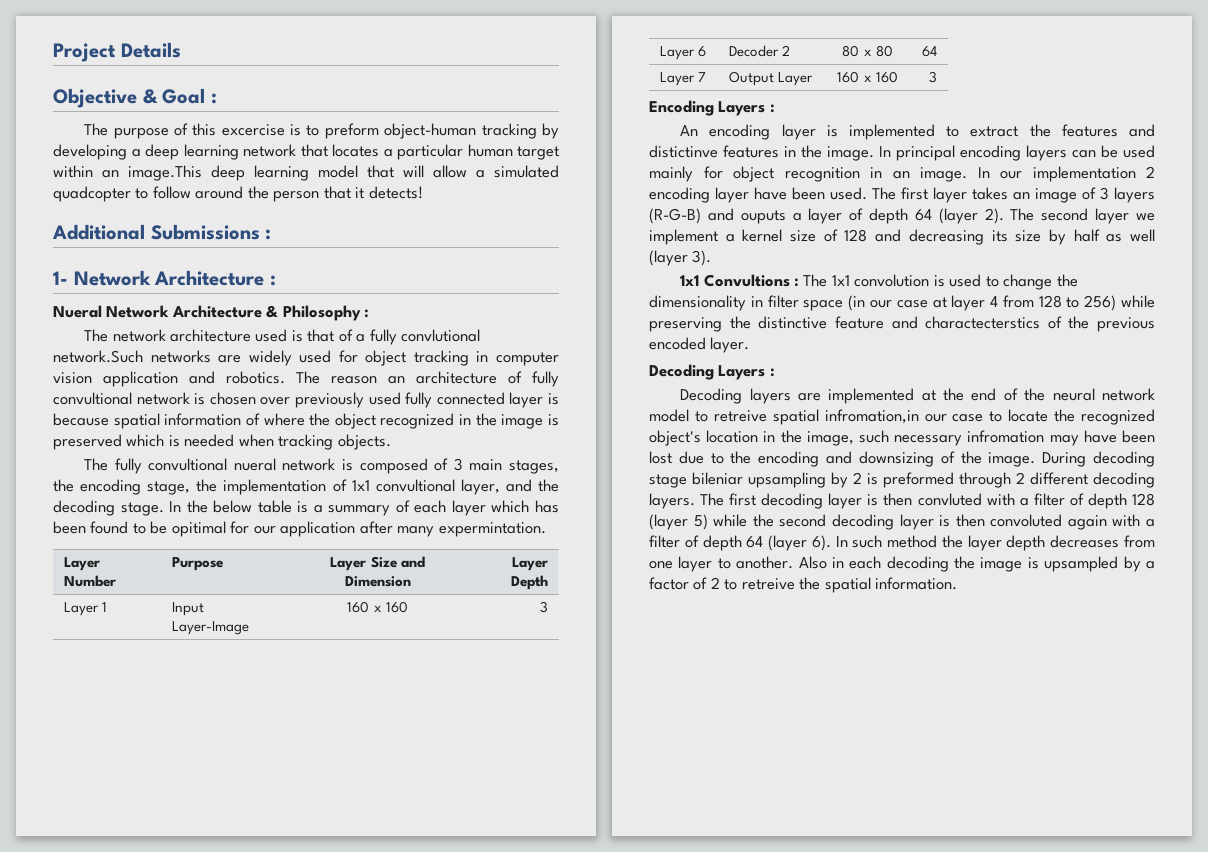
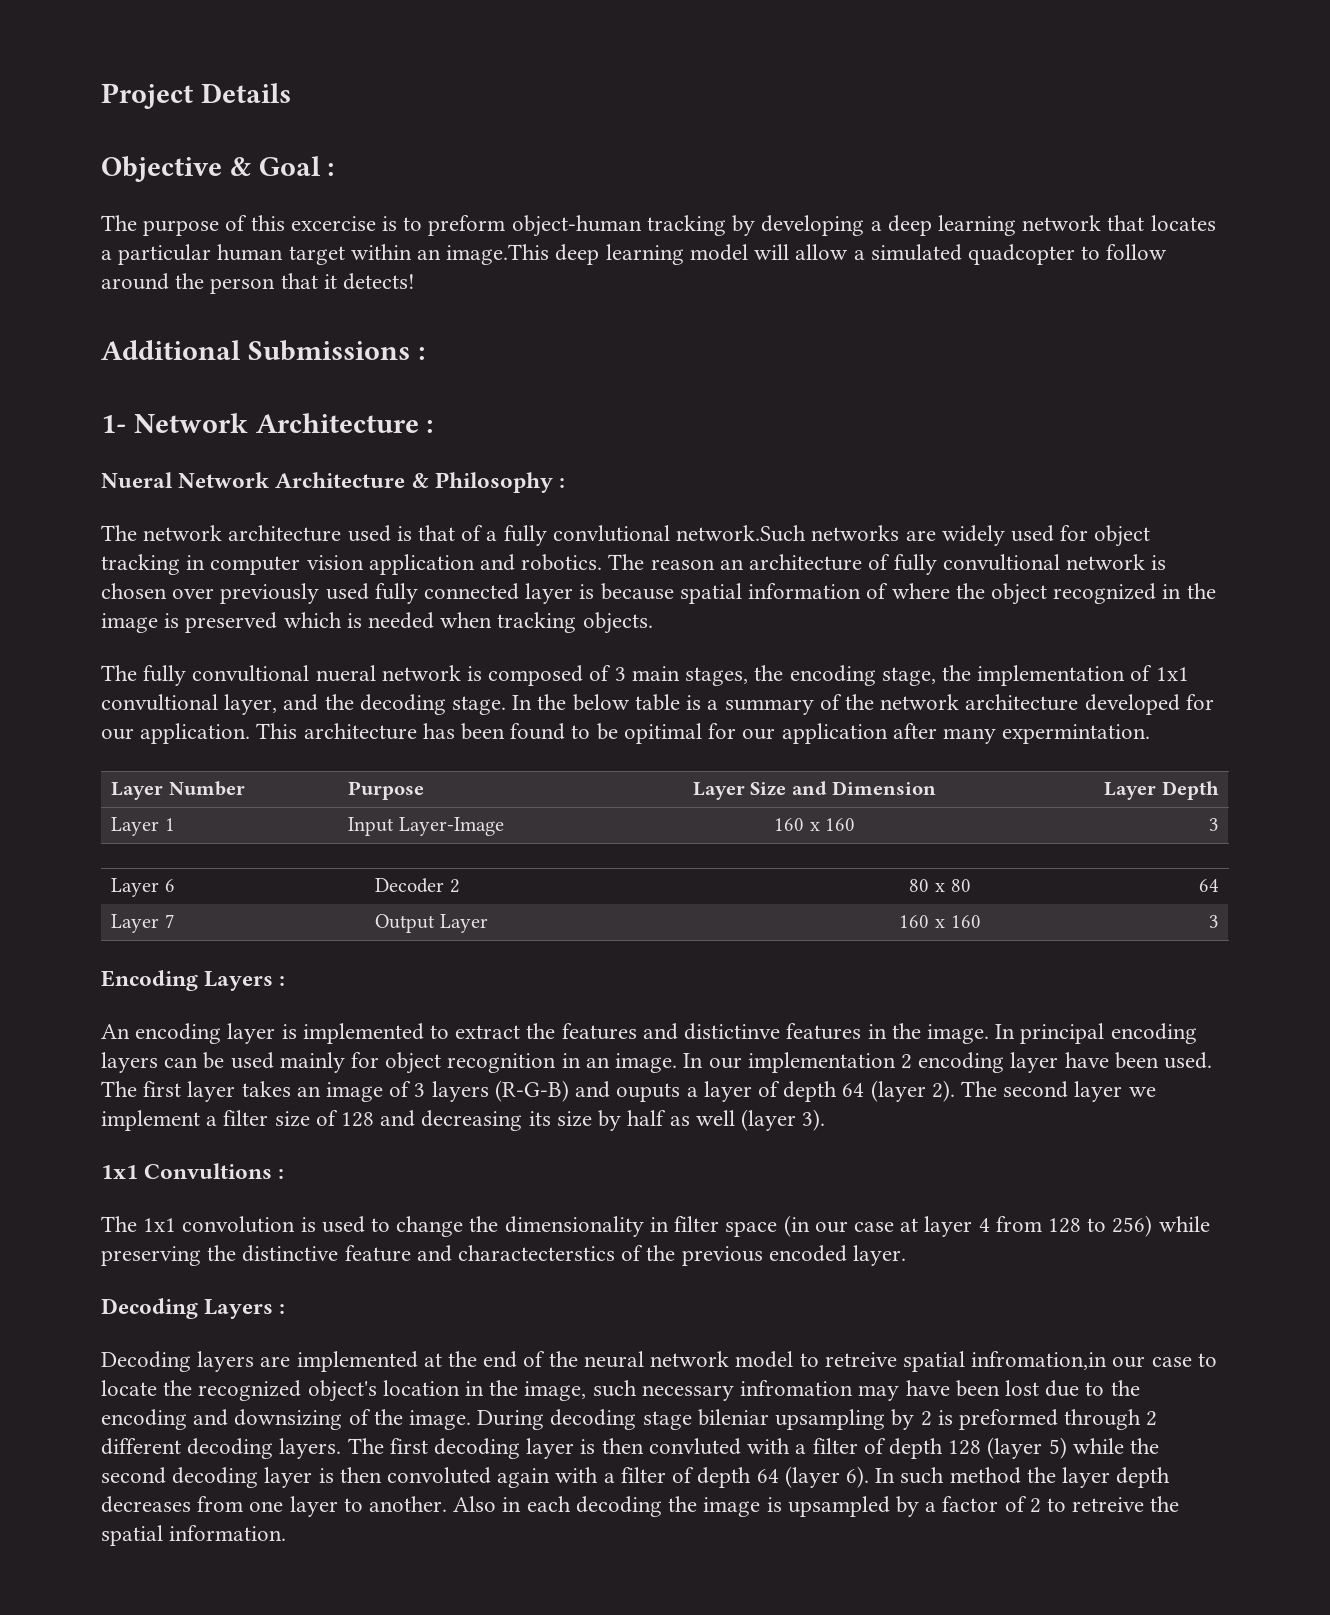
[367,165,394,178] that -> (748, 252) none
[414,500,530,516] each layer which -> [844,694,1214,715] [101,723,417,744] the network architecture developed for our application. This architecture
[742,229,783,242] kernel -> [223,1110,269,1126] filter
(800, 282) none -> (285, 1174) //

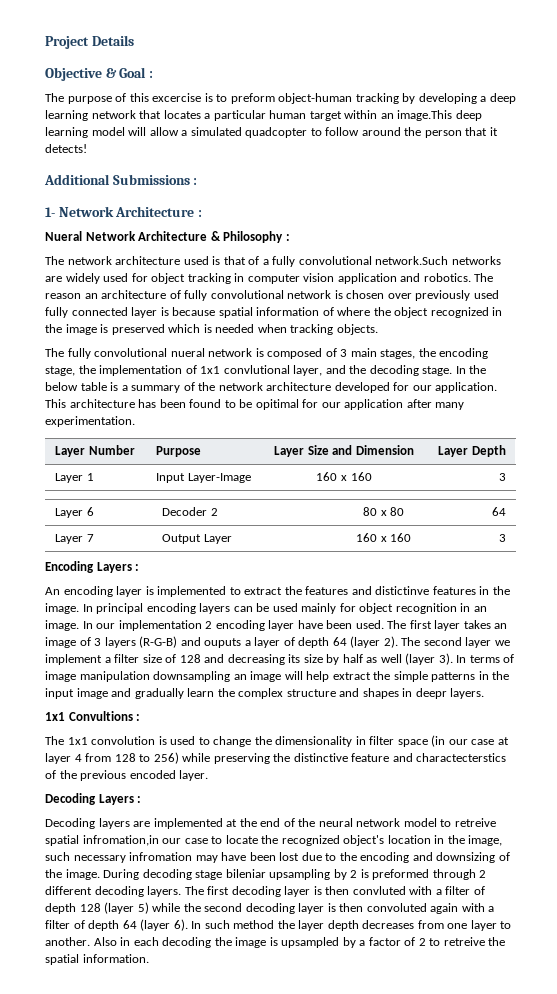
[552,525,670,542] convlutional -> [298,256,372,265] convolutional
[942,554,1060,571] convultional -> [210,290,284,299] convolutional
[192,665,310,682] convultional -> [94,348,168,357] convolutional
[101,694,218,711] convultional -> [223,365,290,374] convlutional
[1002,724,1151,744] expermintation. -> [45,416,135,427] experimentation.
(826, 1120) none -> [456,654,515,663] [45,671,510,682] [45,688,485,699] In terms of image manipulation downsampling an image will help extract the simple patterns in the input image and gradually learn the complex structure and shapes in deepr layers.

